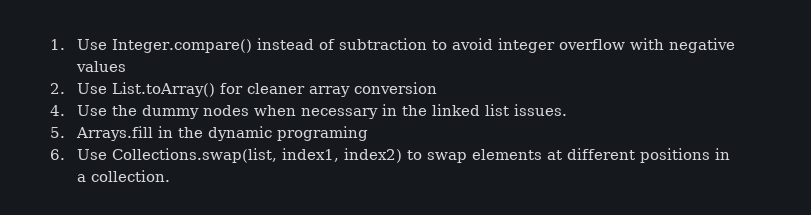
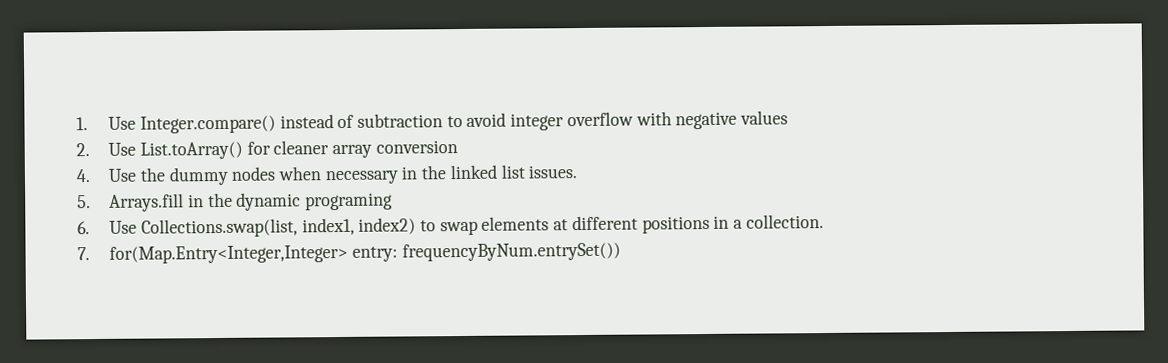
(171, 176) none -> [77,242,621,264] // 7. for(Map.Entry<Integer,Integer> entry: frequencyByNum.entrySet())

